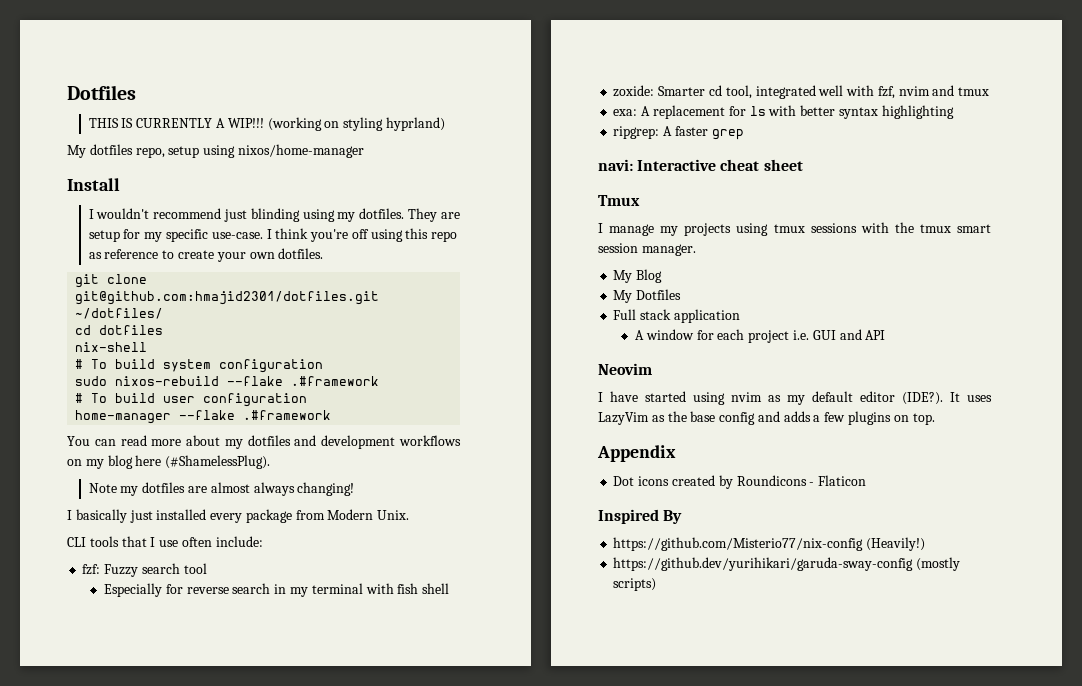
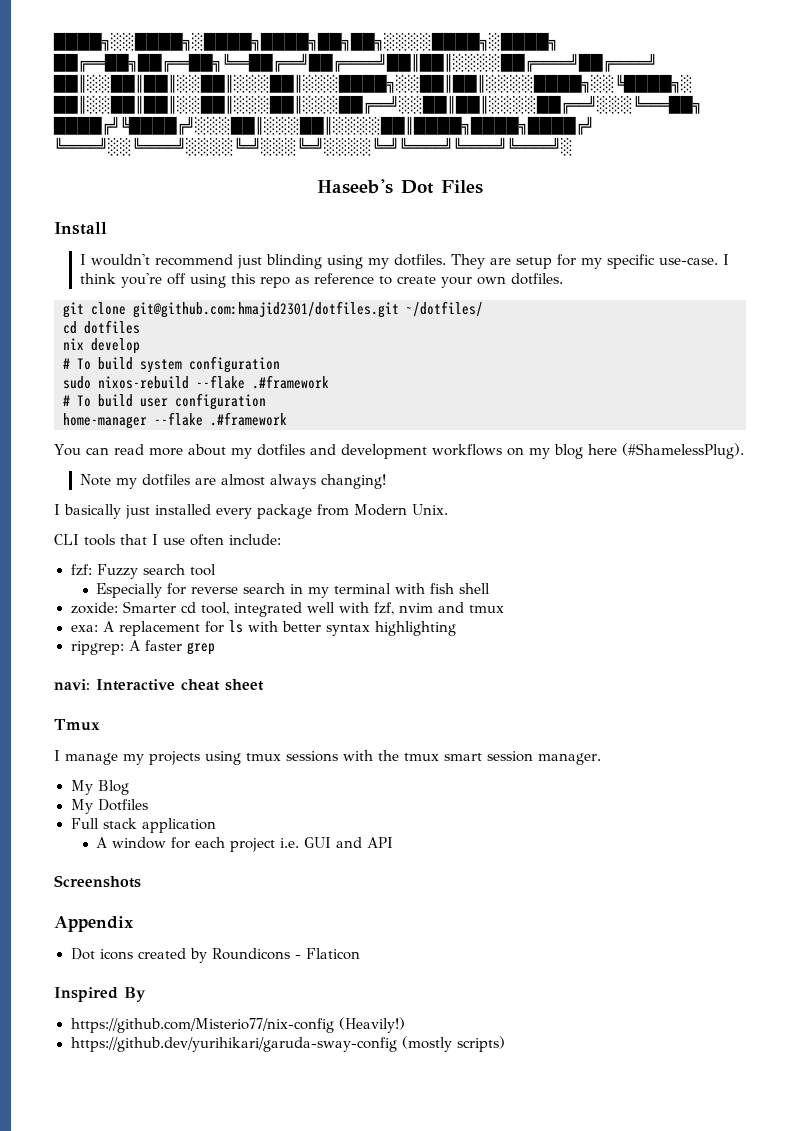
[67,85,136,100] [88,117,445,131] [67,144,364,158] Dotfiles // THIS IS CURRENTLY A WIP!!! (working on styling hyprland) // My dotfiles repo, setup using nixos/home-manager -> [53,32,558,51] [53,53,657,72] [53,74,693,93] [53,95,702,114] [53,116,594,135] [54,137,573,156] [317,179,483,194] ████╗░░████╗░████╗████╗██╗██╗░░░░████╗░████╗ ██╔══██╗██╔══██╗╚══██╔══╝██╔════╝██║██║░░░░██╔════╝██╔════╝ ██║░░██║██║░░██║░░░██║░░░████╗░░██║██║░░░░████╗░░╚████╗░ ██║░░██║██║░░██║░░░██║░░░██╔══╝░░██║██║░░░░██╔══╝░░░╚═══██╗ ████╔╝╚████╔╝░░░██║░░░██║░░░░██║████╗████╗████╔╝ ╚════╝░░╚════╝░░░░╚═╝░░░╚═╝░░░░╚═╝╚════╝╚════╝╚════╝░ // Haseeb's Dot Files
[75,342,148,352] nix-shell -> [63,338,140,354] nix develop
[598,363,652,375] [598,391,992,405] [598,411,935,425] Neovim // I have started using nvim as my default editor (IDE?). It uses LazyVim as the base config and adds a few plugins on top. -> [54,875,141,888] Screenshots

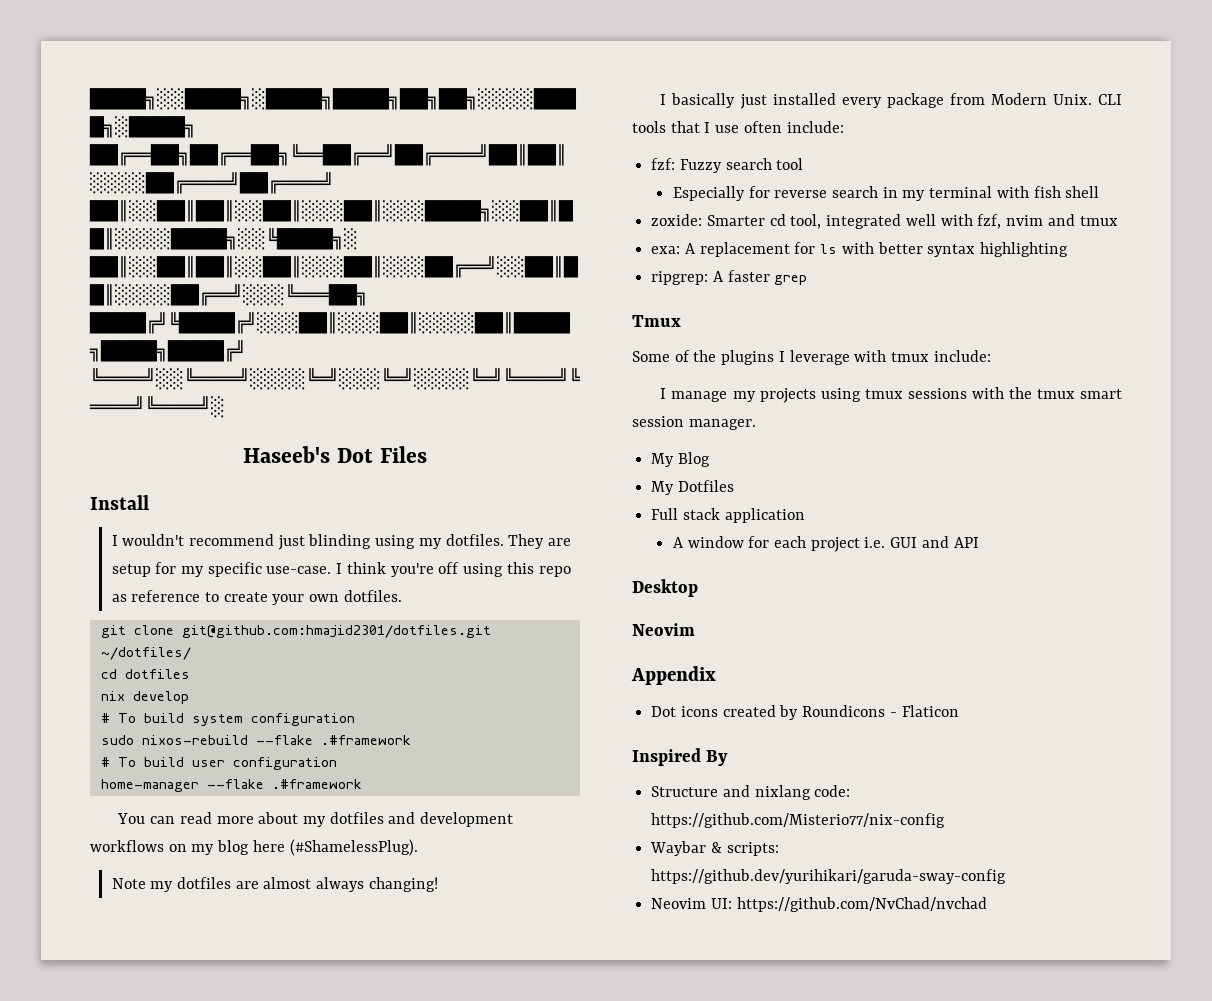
(448, 509) // -> (1092, 99) none
[54,679,264,691] [54,719,100,731] navi: Interactive cheat sheet // Tmux -> [632,315,681,327] [632,350,991,365] Tmux // Some of the plugins I leverage with tmux include:
[54,875,141,888] Screenshots -> [632,579,698,597] [632,623,695,636] Desktop // Neovim
[70,1017,405,1033] [70,1036,505,1052] https://github.com/Misterio77/nix-config (Heavily!) // https://github.dev/yurihikari/garuda-sway-config (mostly scripts) -> [651,785,851,800] [651,813,946,828] [650,841,779,856] [651,869,1007,884] [651,897,987,912] Structure and nixlang code: https://github.com/Misterio77/nix-config // Waybar & scripts: https://github.dev/yurihikari/garuda-sway-config // Neovim UI: https://github.com/NvChad/nvchad

